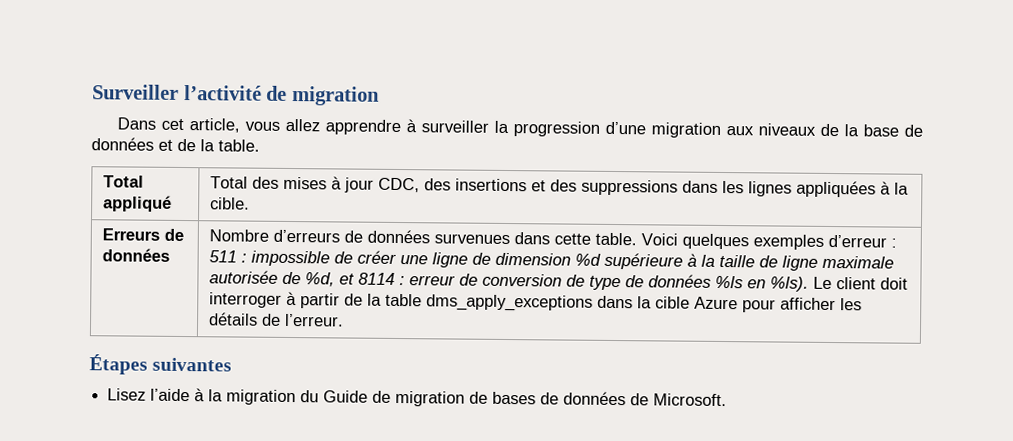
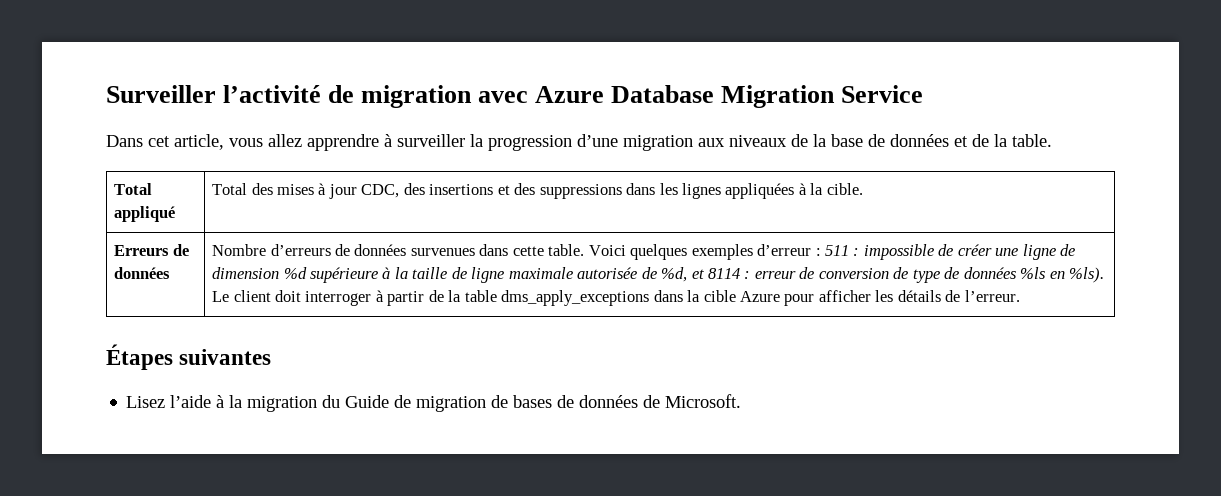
(380, 96) none -> [478,85,924,108] avec Azure Database Migration Service

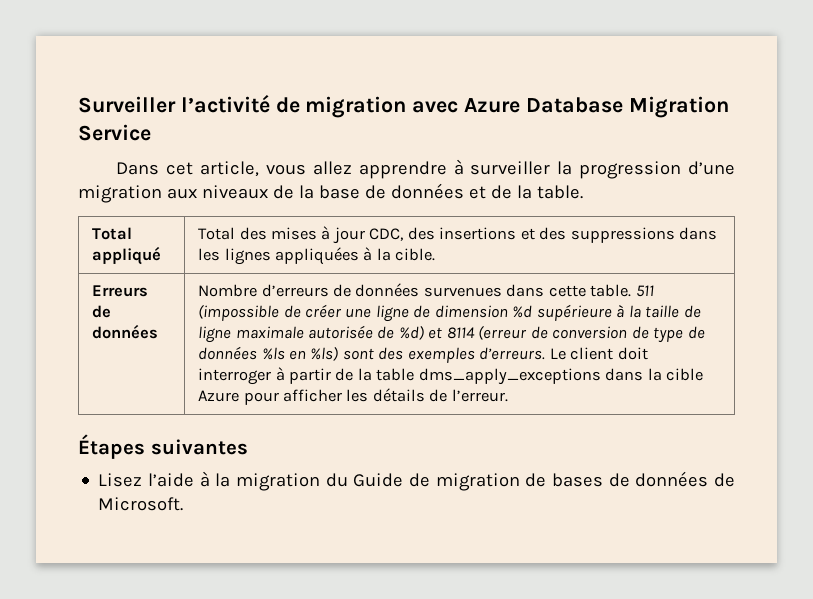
[588,244,934,260] Voici quelques exemples d’erreur : 511 : impossible -> [635,285,654,297] [198,304,280,321] 511 (impossible
[661,267,688,282] %d, -> [398,325,424,340] %d)
[744,271,796,279] : erreur -> [478,325,528,340] (erreur
[1068,267,1104,283] %ls). -> [310,346,546,363] %ls) sont des exemples d’erreurs.

